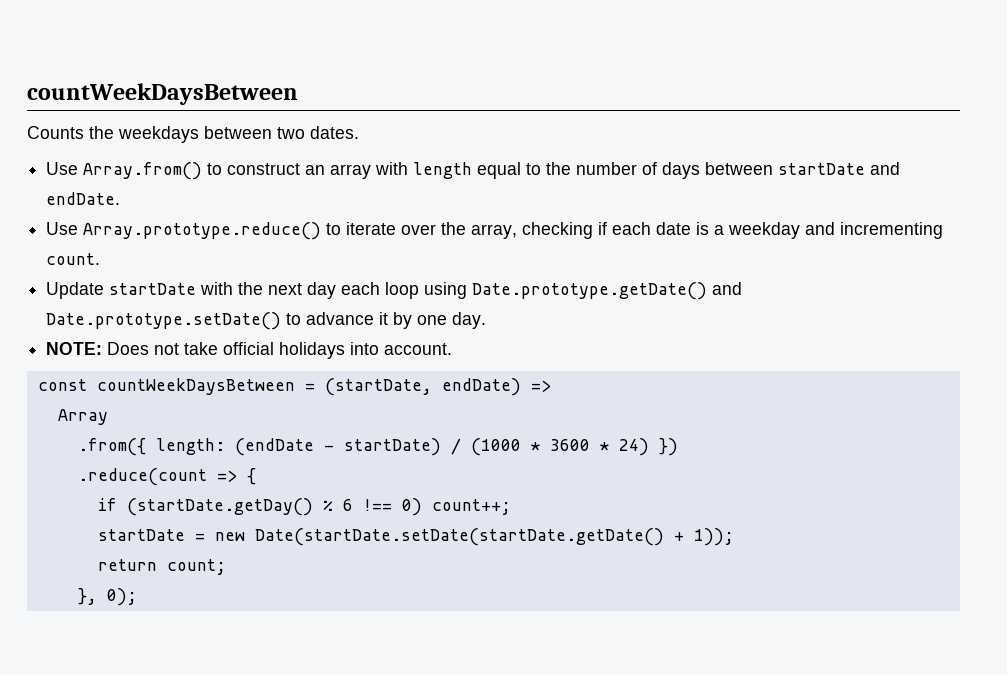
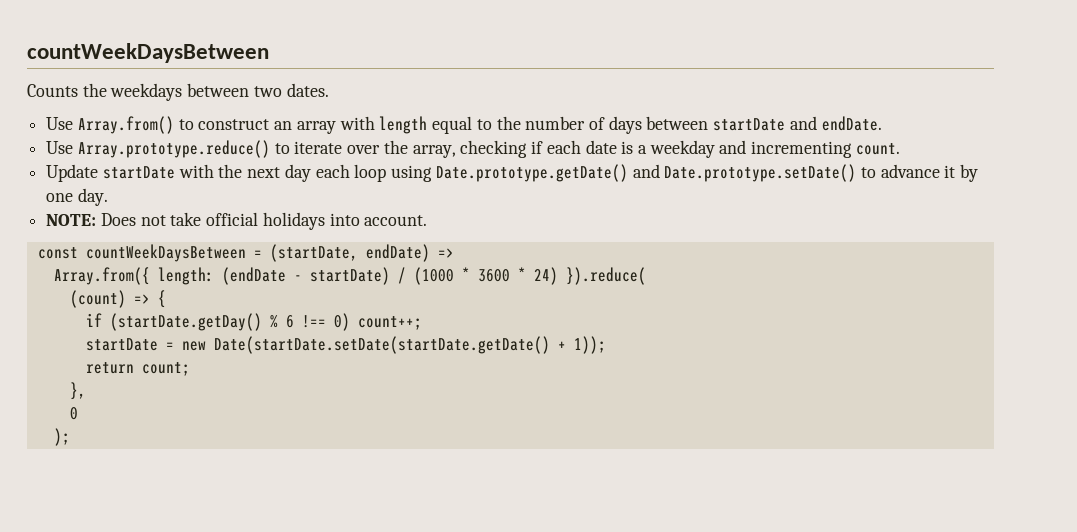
[57,409,108,425] [77,438,146,456] Array // .from({ -> [53,267,150,285] Array.from({
[658,438,678,456] [77,468,207,486] }) // .reduce(count -> [565,267,646,285] [69,290,126,308] }).reduce( // (count)
[106,588,137,606] 0); -> [69,407,78,420] [53,428,70,446] // 0 // );

